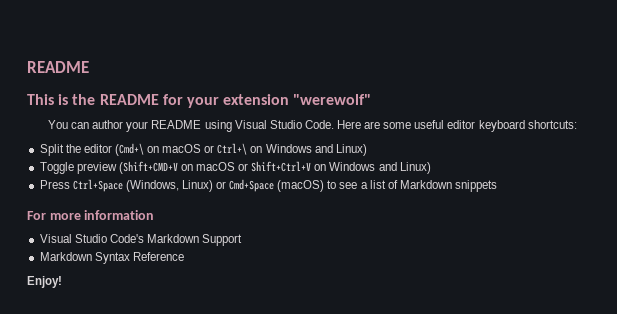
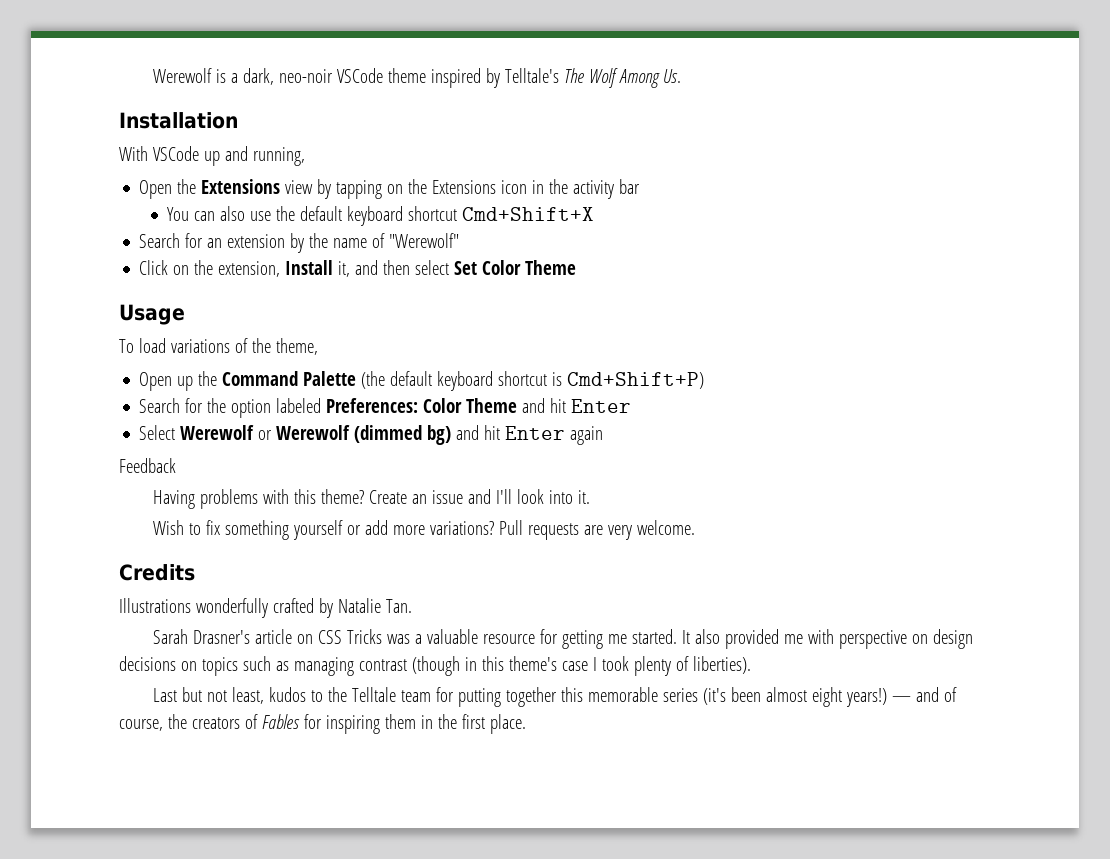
[27,61,89,73] [27,94,372,108] [48,120,577,132] [39,143,367,156] [39,161,431,174] [39,179,498,192] [27,210,155,220] [39,234,243,246] [39,252,184,264] [27,276,62,288] README // This is the README for your extension "werewolf" // You can author your README using Visual Studio Code. Here are some useful editor keyboard shortcuts: // Split the editor (Cmd+\ on macOS or Ctrl+\ on Windows and Linux) // Toggle preview (Shift+CMD+V on macOS or Shift+Ctrl+V on Windows and Linux) // Press Ctrl+Space (Windows, Linux) or Cmd+Space (macOS) to see a list of Markdown snippets // For more information // Visual Studio Code's Markdown Support // Markdown Syntax Reference // Enjoy! -> [153,68,682,88] [119,112,238,129] [119,146,305,166] [139,179,641,199] [167,206,595,226] [139,233,460,253] [139,260,577,277] [119,304,185,325] [119,338,318,355] [139,371,705,391] [139,398,632,418] [139,425,604,445] [119,458,176,473] [153,489,591,509] [153,520,696,540] [119,564,195,581] [119,598,412,618] [153,629,974,649] [119,656,751,676] [153,687,958,707] [119,714,526,734] Werewolf is a dark, neo-noir VSCode theme inspired by Telltale's The Wolf Among Us. // Installation // With VSCode up and running, // Open the Extensions view by tapping on the Extensions icon in the activity bar // You can also use the default keyboard shortcut Cmd+Shift+X // Search for an extension by the name of "Werewolf" // Click on the extension, Install it, and then select Set Color Theme // Usage // To load variations of the theme, // Open up the Command Palette (the default keyboard shortcut is Cmd+Shift+P) // Search for the option labeled Preferences: Color Theme and hit Enter // Select Werewolf or Werewolf (dimmed bg) and hit Enter again // Feedback // Having problems with this theme? Create an issue and I'll look into it. // Wish to fix something yourself or add more variations? Pull requests are very welcome. // Credits // Illustrations wonderfully crafted by Natalie Tan. // Sarah Drasner's article on CSS Tricks was a valuable resource for getting me started. It also provided me with perspective on design decisions on topics such as managing contrast (though in this theme's case I took plenty of liberties). // Last but not least, kudos to the Telltale team for putting together this memorable series (it's been almost eight years!) — and of course, the creators of Fables for inspiring them in the first place.

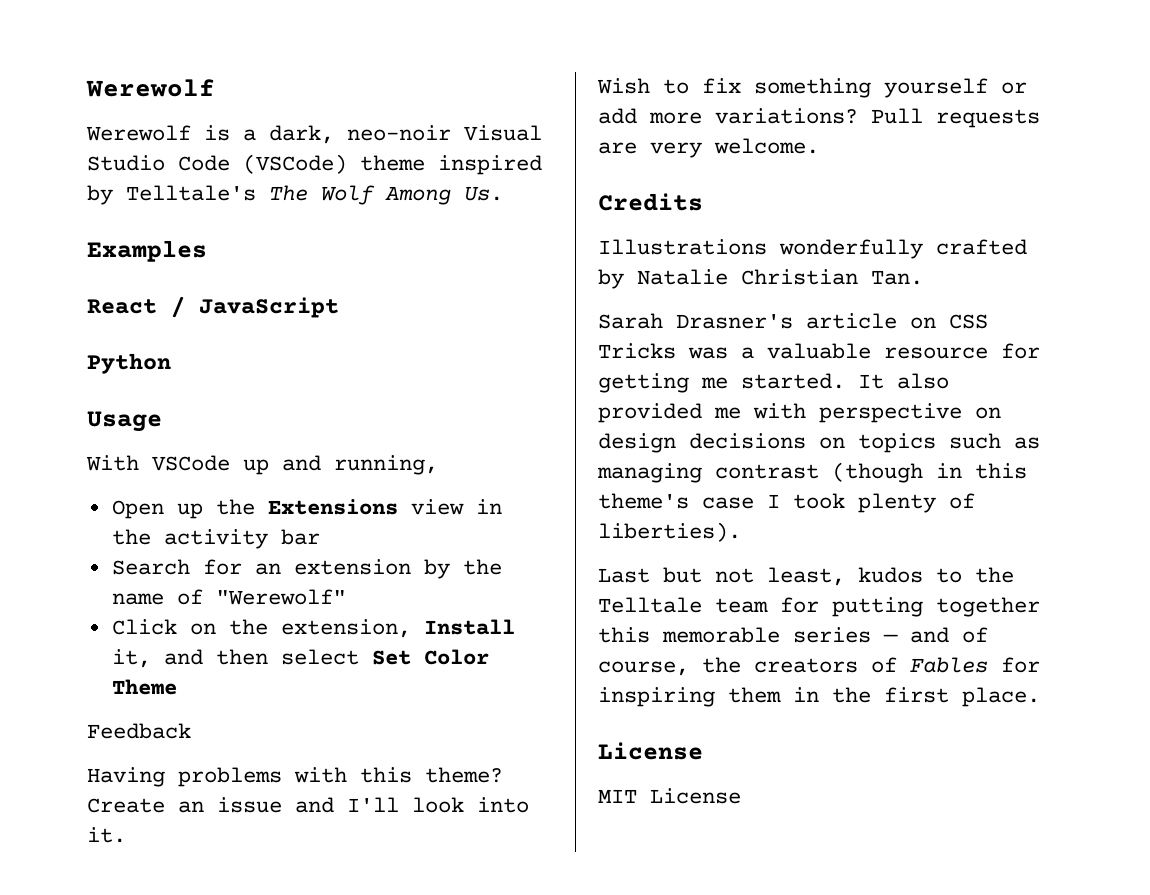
[153,68,213,83] Werewolf -> [86,79,215,97] [86,125,191,141] Werewolf // Werewolf
[337,68,384,83] VSCode -> [464,125,542,141] [87,154,347,174] Visual Studio Code (VSCode)
[119,112,238,129] Installation -> [87,240,207,262] [87,296,339,318] [87,353,171,374] [87,411,162,432] Examples // React / JavaScript // Python // Usage
(173, 189) none -> [176,503,203,519] up
[317,179,641,199] [167,206,595,226] by tapping on the Extensions icon in the activity bar // You can also use the default keyboard shortcut Cmd+Shift+X -> [475,499,502,514] [111,529,320,549] in the activity bar
[119,304,185,325] [119,338,318,355] [139,371,705,391] [139,398,632,418] [139,425,604,445] // Usage // To load variations of the theme, // Open up the Command Palette (the default keyboard shortcut is Cmd+Shift+P) // Search for the option labeled Preferences: Color Theme and hit Enter // Select Werewolf or Werewolf (dimmed bg) and hit Enter again -> (177, 687) none
(381, 605) none -> [741,269,858,285] Christian
[703,687,888,707] (it's been almost eight years!) -> (871, 635) none
(526, 724) none -> [598,742,703,760] [598,788,741,804] // License // MIT License

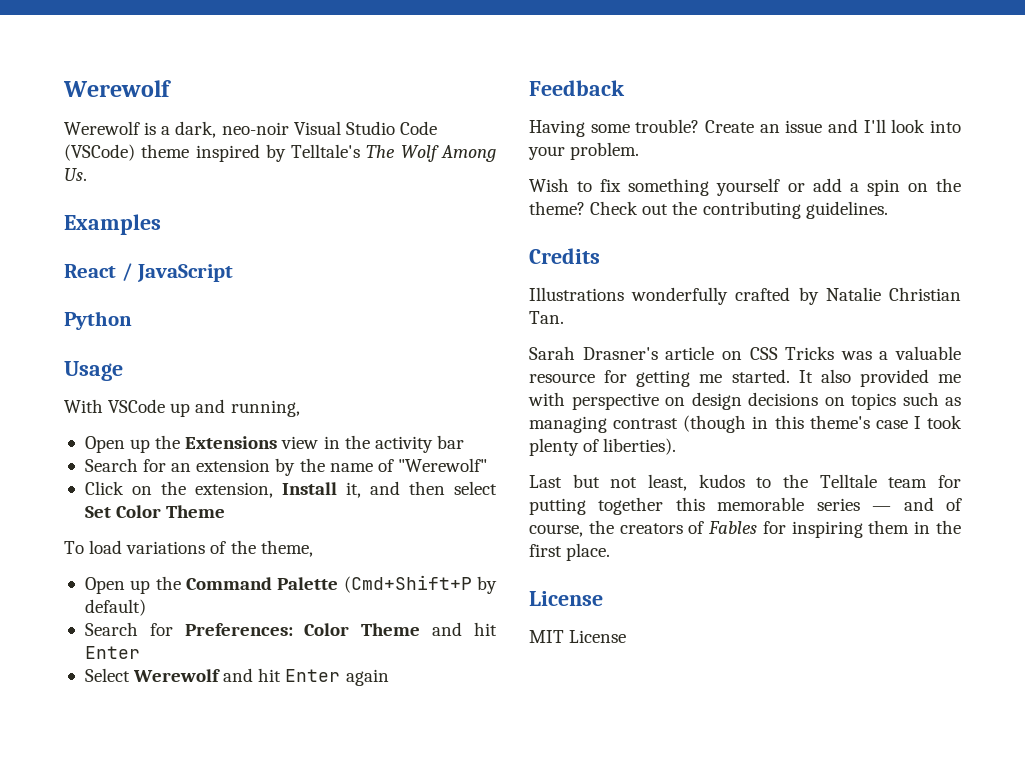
[87,723,191,739] [87,767,503,787] Feedback // Having problems with this theme? -> [64,540,313,557] [84,575,498,594] [84,599,146,616] [84,622,498,636] [84,646,140,659] [84,668,389,686] [529,80,625,96] [529,119,700,137] To load variations of the theme, // Open up the Command Palette (Cmd+Shift+P by default) // Search for Preferences: Color Theme and hit Enter // Select Werewolf and hit Enter again // Feedback // Having some trouble?
[87,827,126,843] it. -> [528,142,640,160] your problem.
[649,108,1040,128] [598,138,819,158] more variations? Pull requests are very welcome. -> [849,178,962,196] [529,201,888,219] a spin on the theme? Check out the contributing guidelines.

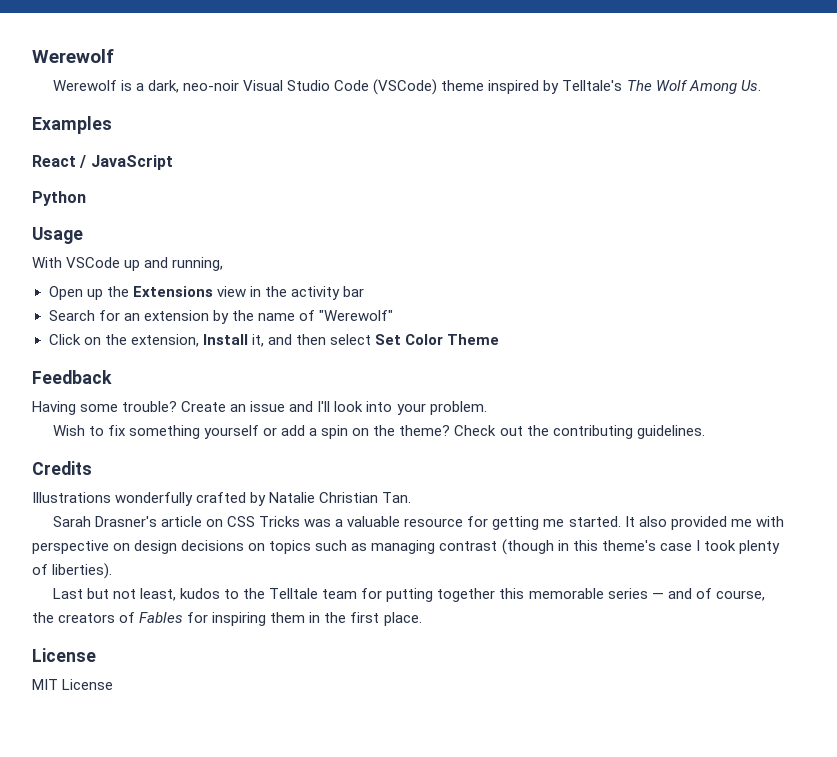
[64,540,313,557] [84,575,498,594] [84,599,146,616] [84,622,498,636] [84,646,140,659] [84,668,389,686] // To load variations of the theme, // Open up the Command Palette (Cmd+Shift+P by default) // Search for Preferences: Color Theme and hit Enter // Select Werewolf and hit Enter again -> (500, 339) none

